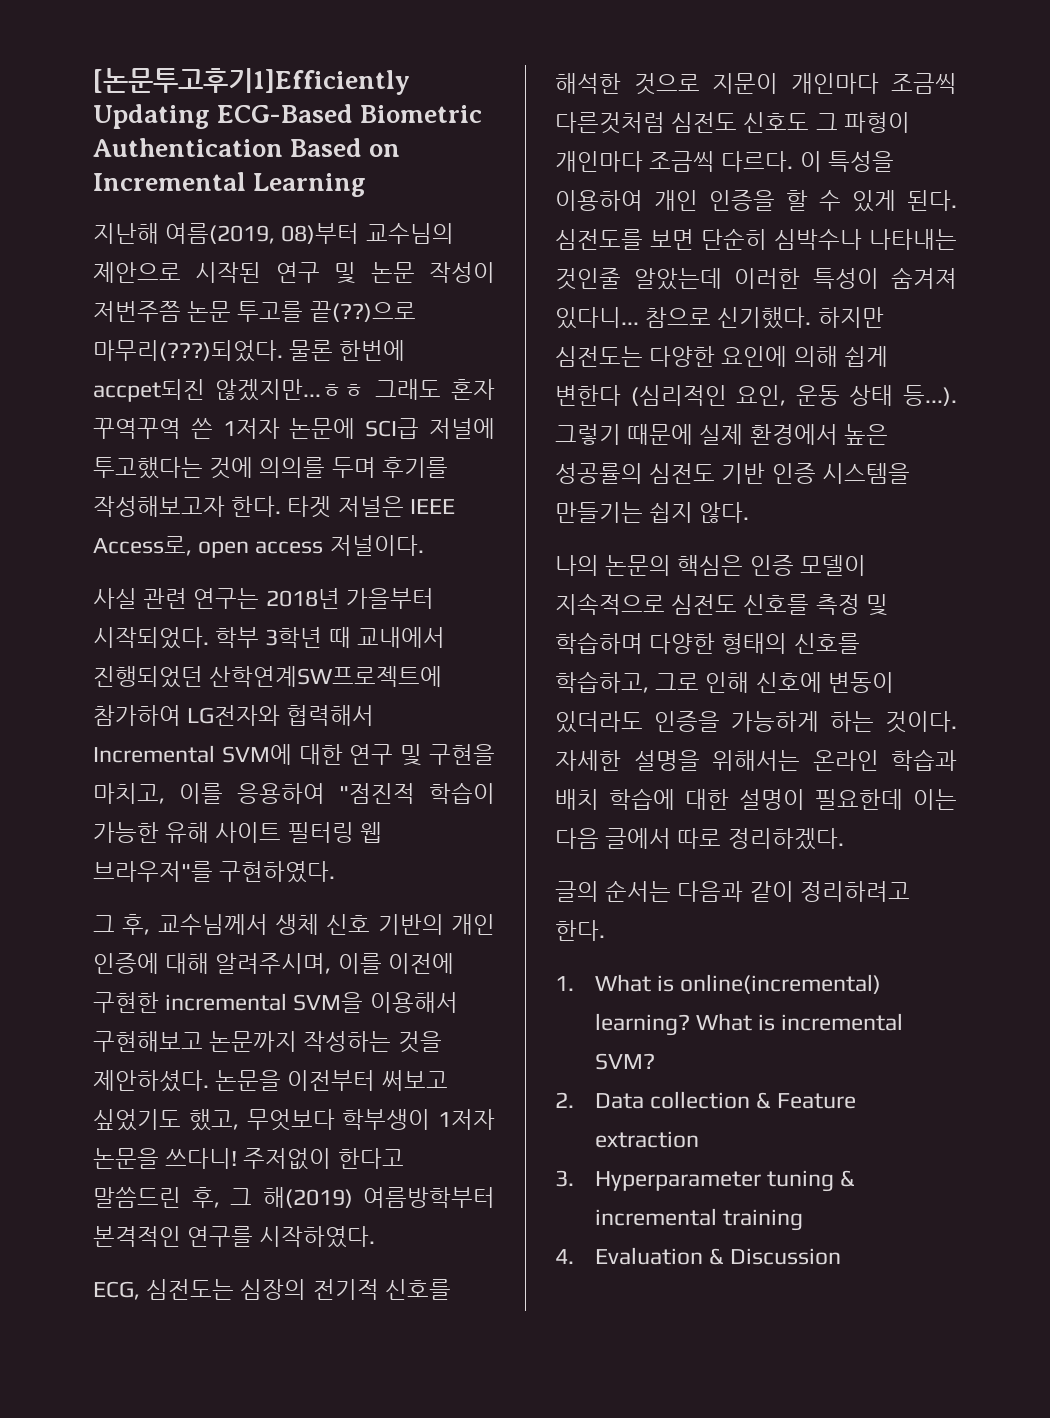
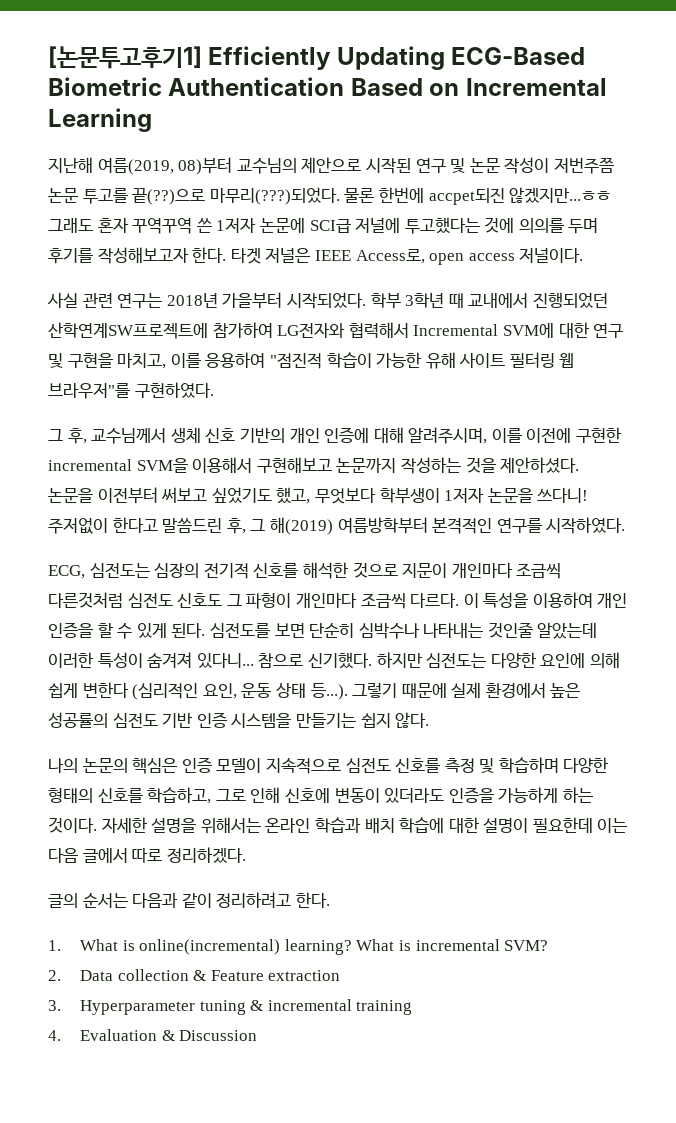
[93,68,410,95] [논문투고후기1]Efficiently -> [48,46,332,70] [논문투고후기1] Efficiently

